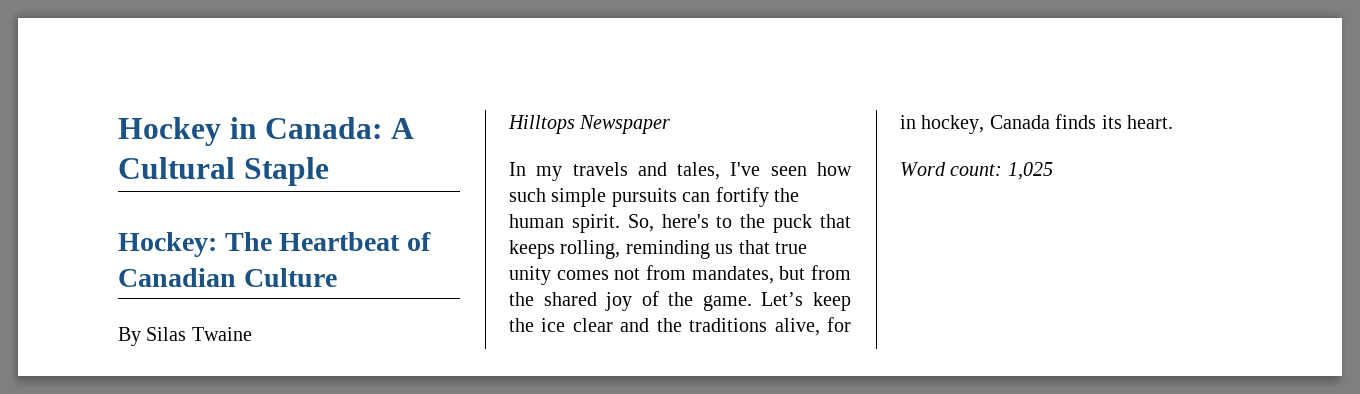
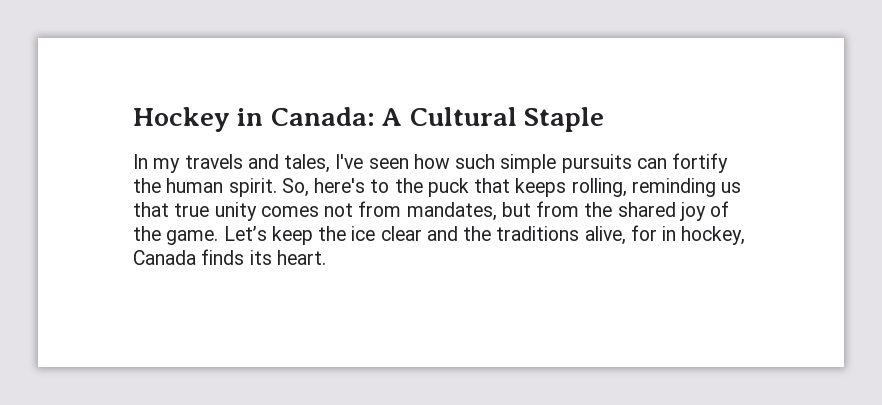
[118,232,431,257] [118,268,337,287] [118,327,252,346] [508,115,671,134] // Hockey: The Heartbeat of Canadian Culture // By Silas Twaine // Hilltops Newspaper -> (605, 119) none
[900,162,1053,180] // Word count: 1,025 -> (326, 257) none

